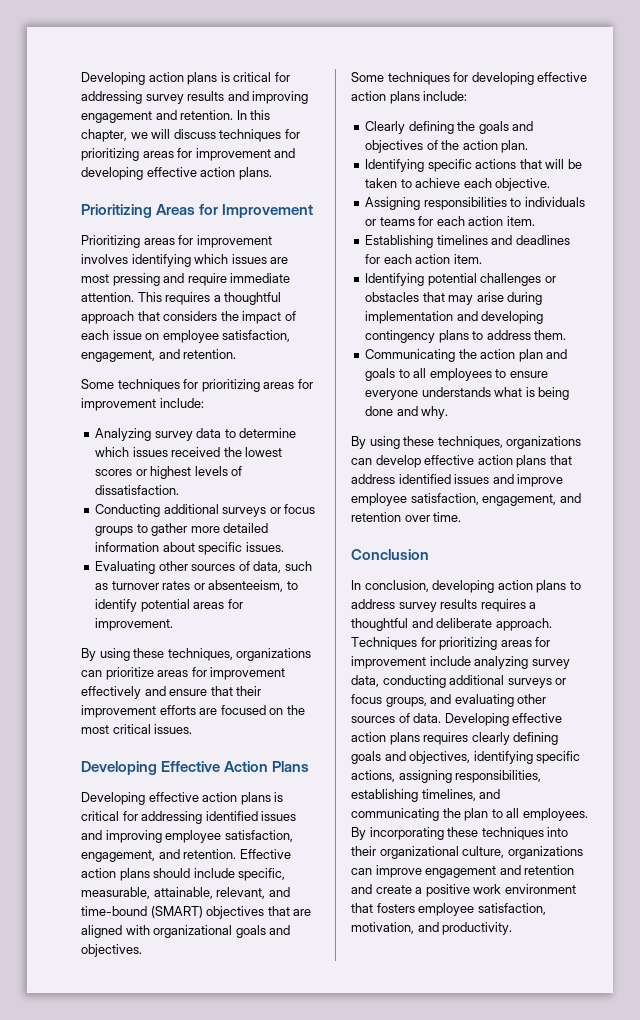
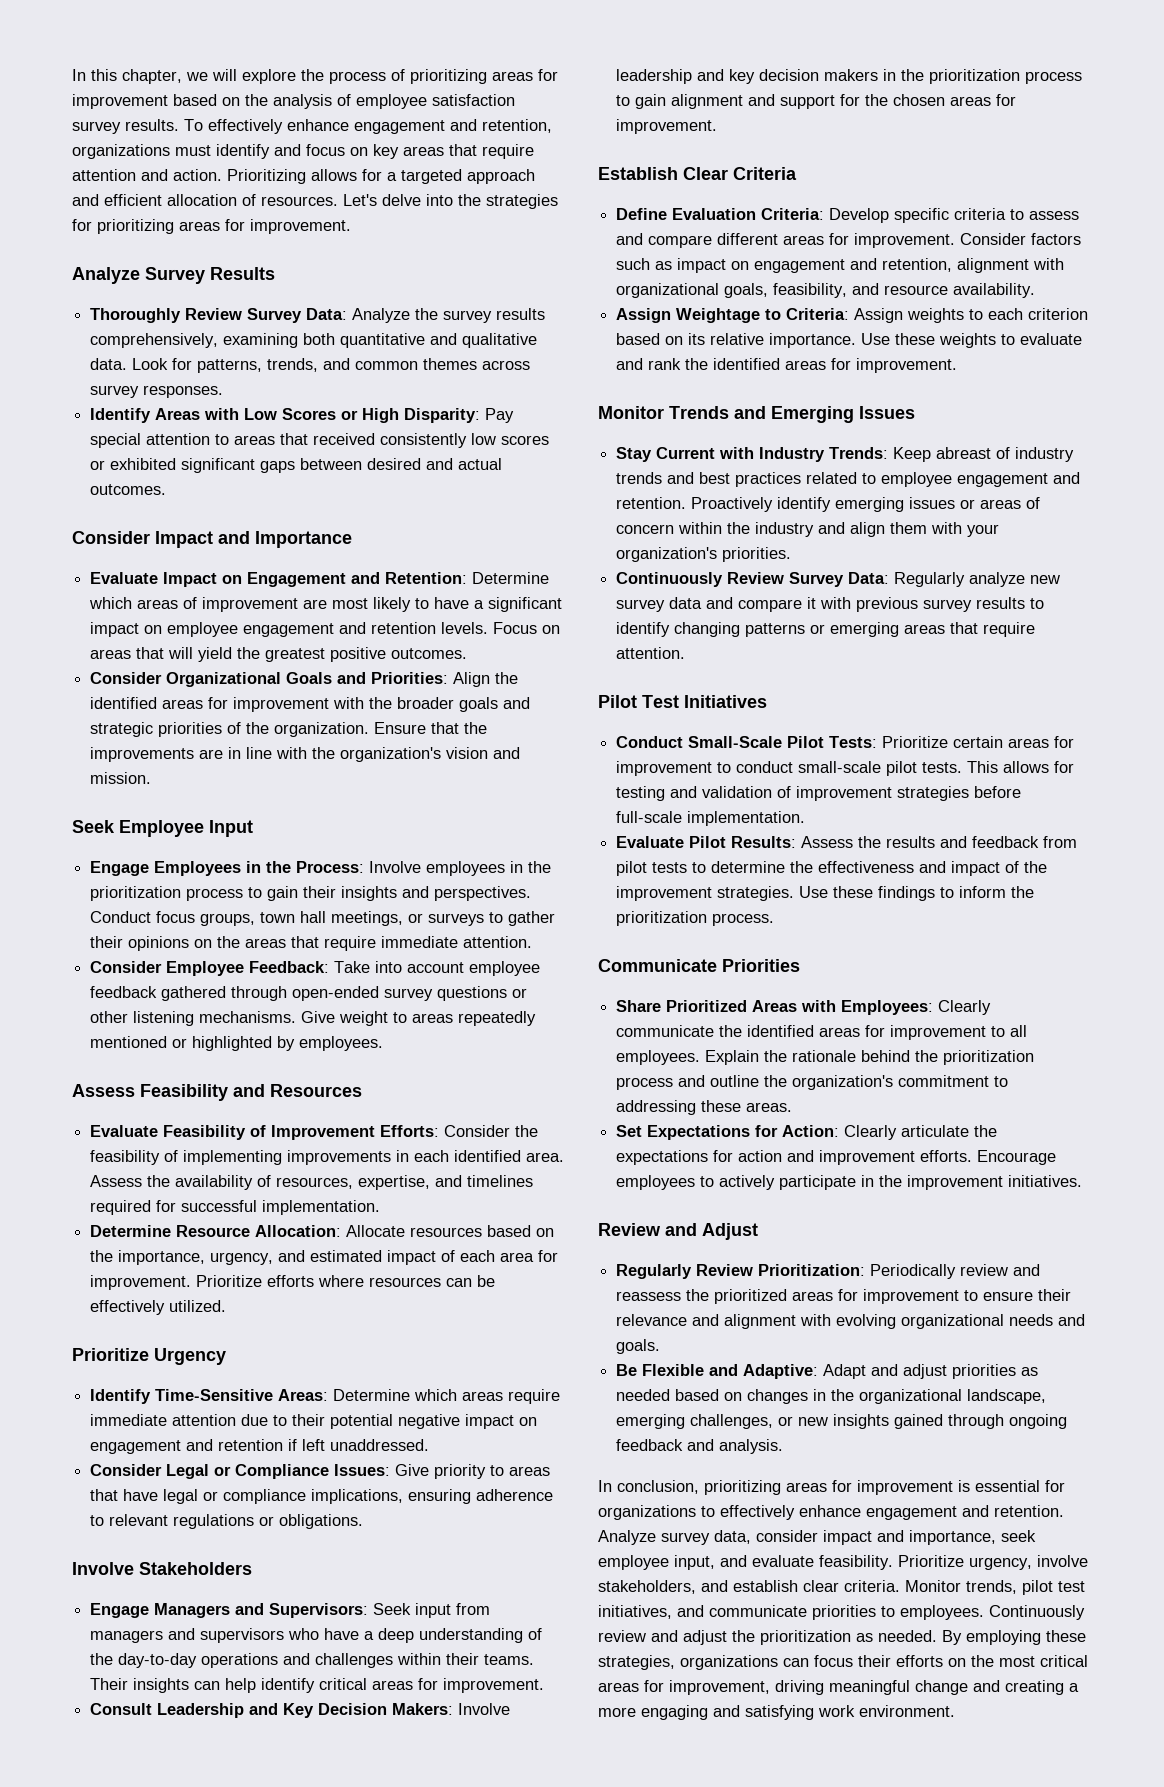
[81,72,290,85] [81,91,309,104] [81,110,234,123] Developing action plans is critical for addressing survey results and improving engagement and retention. -> (72, 75) none
[173,129,300,142] [81,148,296,161] [81,167,272,180] [81,204,314,218] [81,235,272,248] [81,254,289,267] [81,273,291,286] [81,292,282,305] [81,311,296,324] [81,330,291,343] [81,349,237,362] [81,379,313,392] [81,398,204,411] [95,428,297,441] [95,447,283,457] [95,466,243,479] [95,485,180,495] [95,504,316,517] [95,523,269,536] [95,542,284,555] [95,561,312,574] [95,580,298,592] [95,599,243,612] [95,618,174,631] [81,648,312,661] [81,667,286,680] [81,686,262,699] [81,705,305,718] [81,724,193,734] [81,761,310,775] [81,792,284,805] [81,811,297,824] [81,830,293,843] [81,849,291,862] [81,868,286,881] [81,887,290,899] [81,906,312,919] [81,925,291,938] [81,944,142,957] [351,72,588,85] [351,91,468,104] [365,121,534,134] [365,140,529,153] [365,159,582,172] [365,178,551,191] [365,197,585,210] [365,216,535,226] [365,235,570,248] [365,254,482,264] [365,273,556,286] [365,292,543,305] [365,311,544,324] [365,330,567,343] [365,349,568,362] [365,368,548,381] [365,387,570,400] [365,406,449,419] [351,436,582,449] [351,455,572,468] [351,474,564,487] [351,493,581,506] [351,512,462,522] [351,549,429,560] [351,580,581,593] [351,599,537,612] [351,618,552,631] [351,637,551,650] [351,656,570,669] [351,675,567,688] [351,694,547,707] [351,713,563,726] [351,732,559,745] [351,751,581,764] [351,770,542,783] [351,789,501,802] [351,808,588,821] [351,827,569,840] [351,846,583,859] [351,865,575,878] [351,884,576,897] [351,903,546,916] [351,922,513,935] discuss techniques for prioritizing areas for improvement and developing effective action plans. // Prioritizing Areas for Improvement // Prioritizing areas for improvement involves identifying which issues are most pressing and require immediate attention. This requires a thoughtful approach that considers the impact of each issue on employee satisfaction, engagement, and retention. // Some techniques for prioritizing areas for improvement include: // Analyzing survey data to determine which issues received the lowest scores or highest levels of dissatisfaction. // Conducting additional surveys or focus groups to gather more detailed information about specific issues. // Evaluating other sources of data, such as turnover rates or absenteeism, to identify potential areas for improvement. // By using these techniques, organizations can prioritize areas for improvement effectively and ensure that their improvement efforts are focused on the most critical issues. // Developing Effective Action Plans // Developing effective action plans is critical for addressing identified issues and improving employee satisfaction, engagement, and retention. Effective action plans should include specific, measurable, attainable, relevant, and time-bound (SMART) objectives that are aligned with organizational goals and objectives. // Some techniques for developing effective action plans include: // Clearly defining the goals and objectives of the action plan. // Identifying specific actions that will be taken to achieve each objective. // Assigning responsibilities to individuals or teams for each action item. // Establishing timelines and deadlines for each action item. // Identifying potential challenges or obstacles that may arise during implementation and developing contingency plans to address them. // Communicating the action plan and goals to all employees to ensure everyone understands what is being done and why. // By using these techniques, organizations can develop effective action plans that address identified issues and improve employee satisfaction, engagement, and retention over time. // Conclusion // In conclusion, developing action plans to address survey results requires a thoughtful and deliberate approach. Techniques for prioritizing areas for improvement include analyzing survey data, conducting additional surveys or focus groups, and evaluating other sources of data. Developing effective action plans requires clearly defining goals and objectives, identifying specific actions, assigning responsibilities, establishing timelines, and communicating the plan to all employees. By incorporating these techniques into their organizational culture, organizations can improve engagement and retention and create a positive work environment that fosters employee satisfaction, motivation, and productivity. -> [242,69,558,84] [72,94,515,109] [72,119,552,134] [72,144,534,159] [72,169,535,184] [72,194,558,209] [72,219,351,234] [72,267,275,284] [90,308,546,323] [90,333,538,348] [90,358,531,373] [90,385,224,398] [90,408,515,423] [90,433,550,448] [90,458,503,473] [90,484,167,495] [72,531,352,548] [90,572,550,587] [89,597,563,612] [90,622,561,637] [90,647,468,662] [90,672,519,687] [90,697,531,712] [90,722,488,737] [90,747,521,762] [90,772,152,784] [72,820,253,837] [90,861,552,876] [90,886,532,901] [90,911,556,926] [90,936,533,951] [90,961,541,976] [90,986,528,1001] [90,1011,537,1026] [90,1036,384,1051] [72,1084,362,1101] [90,1125,539,1140] [90,1150,565,1165] [90,1175,534,1190] [90,1200,381,1215] [90,1225,555,1237] [90,1250,559,1265] [90,1275,496,1290] [90,1300,227,1315] [72,1348,226,1365] [90,1389,561,1404] [90,1414,538,1429] [90,1439,430,1454] [90,1464,551,1479] [90,1489,554,1504] [90,1514,364,1529] [72,1562,252,1575] [90,1603,491,1618] [90,1628,543,1643] [90,1653,535,1668] [90,1678,545,1693] [90,1703,511,1718] [616,69,1083,84] [616,94,1017,109] [616,119,718,134] [598,167,797,180] [616,208,1080,223] [616,233,1082,248] [616,258,1065,273] [616,283,1036,298] [616,308,1089,323] [616,333,1083,348] [616,358,958,373] [598,406,915,423] [616,447,1075,462] [616,472,1081,487] [616,497,1041,512] [616,522,1000,537] [616,547,792,562] [616,572,1061,587] [616,597,1045,612] [616,622,1036,637] [616,647,686,659] [598,695,767,708] [616,736,1075,748] [616,761,1075,776] [616,786,1022,801] [616,811,806,826] [616,836,1078,848] [616,861,1048,876] [616,886,1035,901] [616,911,775,926] [598,959,800,972] [616,1000,992,1015] [616,1025,1028,1040] [616,1050,1035,1065] [616,1075,1009,1090] [616,1100,793,1115] [616,1125,998,1140] [616,1150,1057,1165] [616,1175,1083,1190] [598,1223,758,1240] [616,1264,1041,1279] [616,1289,1072,1304] [616,1314,1086,1329] [616,1339,661,1354] [616,1364,1039,1379] [616,1389,1047,1404] [616,1414,1068,1429] [616,1439,784,1454] [598,1480,1065,1495] [598,1505,1064,1520] [598,1530,1036,1545] [598,1555,1088,1570] [598,1580,1085,1595] [598,1605,1085,1620] [598,1630,1086,1645] [598,1655,1088,1670] [598,1680,1079,1695] [598,1705,955,1720] explore the process of prioritizing areas for improvement based on the analysis of employee satisfaction survey results. To effectively enhance engagement and retention, organizations must identify and focus on key areas that require attention and action. Prioritizing allows for a targeted approach and efficient allocation of resources. Let's delve into the strategies for prioritizing areas for improvement. // Analyze Survey Results // Thoroughly Review Survey Data: Analyze the survey results comprehensively, examining both quantitative and qualitative data. Look for patterns, trends, and common themes across survey responses. // Identify Areas with Low Scores or High Disparity: Pay special attention to areas that received consistently low scores or exhibited significant gaps between desired and actual outcomes. // Consider Impact and Importance // Evaluate Impact on Engagement and Retention: Determine which areas of improvement are most likely to have a significant impact on employee engagement and retention levels. Focus on areas that will yield the greatest positive outcomes. // Consider Organizational Goals and Priorities: Align the identified areas for improvement with the broader goals and strategic priorities of the organization. Ensure that the improvements are in line with the organization's vision and mission. // Seek Employee Input // Engage Employees in the Process: Involve employees in the prioritization process to gain their insights and perspectives. Conduct focus groups, town hall meetings, or surveys to gather their opinions on the areas that require immediate attention. // Consider Employee Feedback: Take into account employee feedback gathered through open-ended survey questions or other listening mechanisms. Give weight to areas repeatedly mentioned or highlighted by employees. // Assess Feasibility and Resources // Evaluate Feasibility of Improvement Efforts: Consider the feasibility of implementing improvements in each identified area. Assess the availability of resources, expertise, and timelines required for successful implementation. // Determine Resource Allocation: Allocate resources based on the importance, urgency, and estimated impact of each area for improvement. Prioritize efforts where resources can be effectively utilized. // Prioritize Urgency // Identify Time-Sensitive Areas: Determine which areas require immediate attention due to their potential negative impact on engagement and retention if left unaddressed. // Consider Legal or Compliance Issues: Give priority to areas that have legal or compliance implications, ensuring adherence to relevant regulations or obligations. // Involve Stakeholders // Engage Managers and Supervisors: Seek input from managers and supervisors who have a deep understanding of the day-to-day operations and challenges within their teams. Their insights can help identify critical areas for improvement. // Consult Leadership and Key Decision Makers: Involve leadership and key decision makers in the prioritization process to gain alignment and support for the chosen areas for improvement. // Establish Clear Criteria // Define Evaluation Criteria: Develop specific criteria to assess and compare different areas for improvement. Consider factors such as impact on engagement and retention, alignment with organizational goals, feasibility, and resource availability. // Assign Weightage to Criteria: Assign weights to each criterion based on its relative importance. Use these weights to evaluate and rank the identified areas for improvement. // Monitor Trends and Emerging Issues // Stay Current with Industry Trends: Keep abreast of industry trends and best practices related to employee engagement and retention. Proactively identify emerging issues or areas of concern within the industry and align them with your organization's priorities. // Continuously Review Survey Data: Regularly analyze new survey data and compare it with previous survey results to identify changing patterns or emerging areas that require attention. // Pilot Test Initiatives // Conduct Small-Scale Pilot Tests: Prioritize certain areas for improvement to conduct small-scale pilot tests. This allows for testing and validation of improvement strategies before full-scale implementation. // Evaluate Pilot Results: Assess the results and feedback from pilot tests to determine the effectiveness and impact of the improvement strategies. Use these findings to inform the prioritization process. // Communicate Priorities // Share Prioritized Areas with Employees: Clearly communicate the identified areas for improvement to all employees. Explain the rationale behind the prioritization process and outline the organization's commitment to addressing these areas. // Set Expectations for Action: Clearly articulate the expectations for action and improvement efforts. Encourage employees to actively participate in the improvement initiatives. // Review and Adjust // Regularly Review Prioritization: Periodically review and reassess the prioritized areas for improvement to ensure their relevance and alignment with evolving organizational needs and goals. // Be Flexible and Adaptive: Adapt and adjust priorities as needed based on changes in the organizational landscape, emerging challenges, or new insights gained through ongoing feedback and analysis. // In conclusion, prioritizing areas for improvement is essential for organizations to effectively enhance engagement and retention. Analyze survey data, consider impact and importance, seek employee input, and evaluate feasibility. Prioritize urgency, involve stakeholders, and establish clear criteria. Monitor trends, pilot test initiatives, and communicate priorities to employees. Continuously review and adjust the prioritization as needed. By employing these strategies, organizations can focus their efforts on the most critical areas for improvement, driving meaningful change and creating a more engaging and satisfying work environment.

